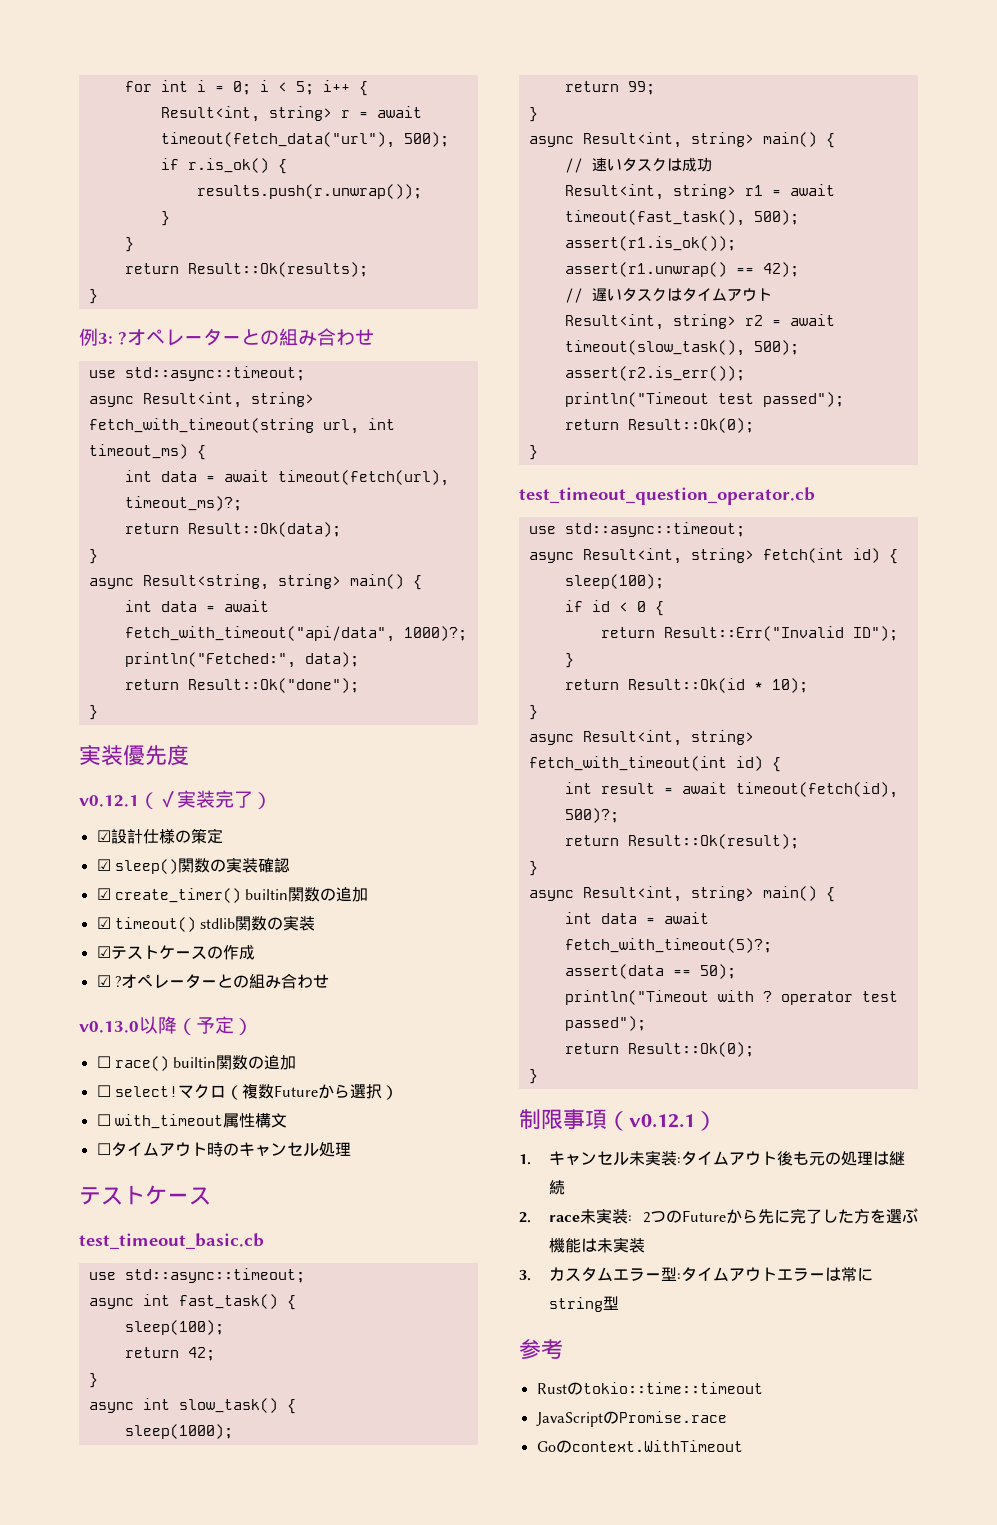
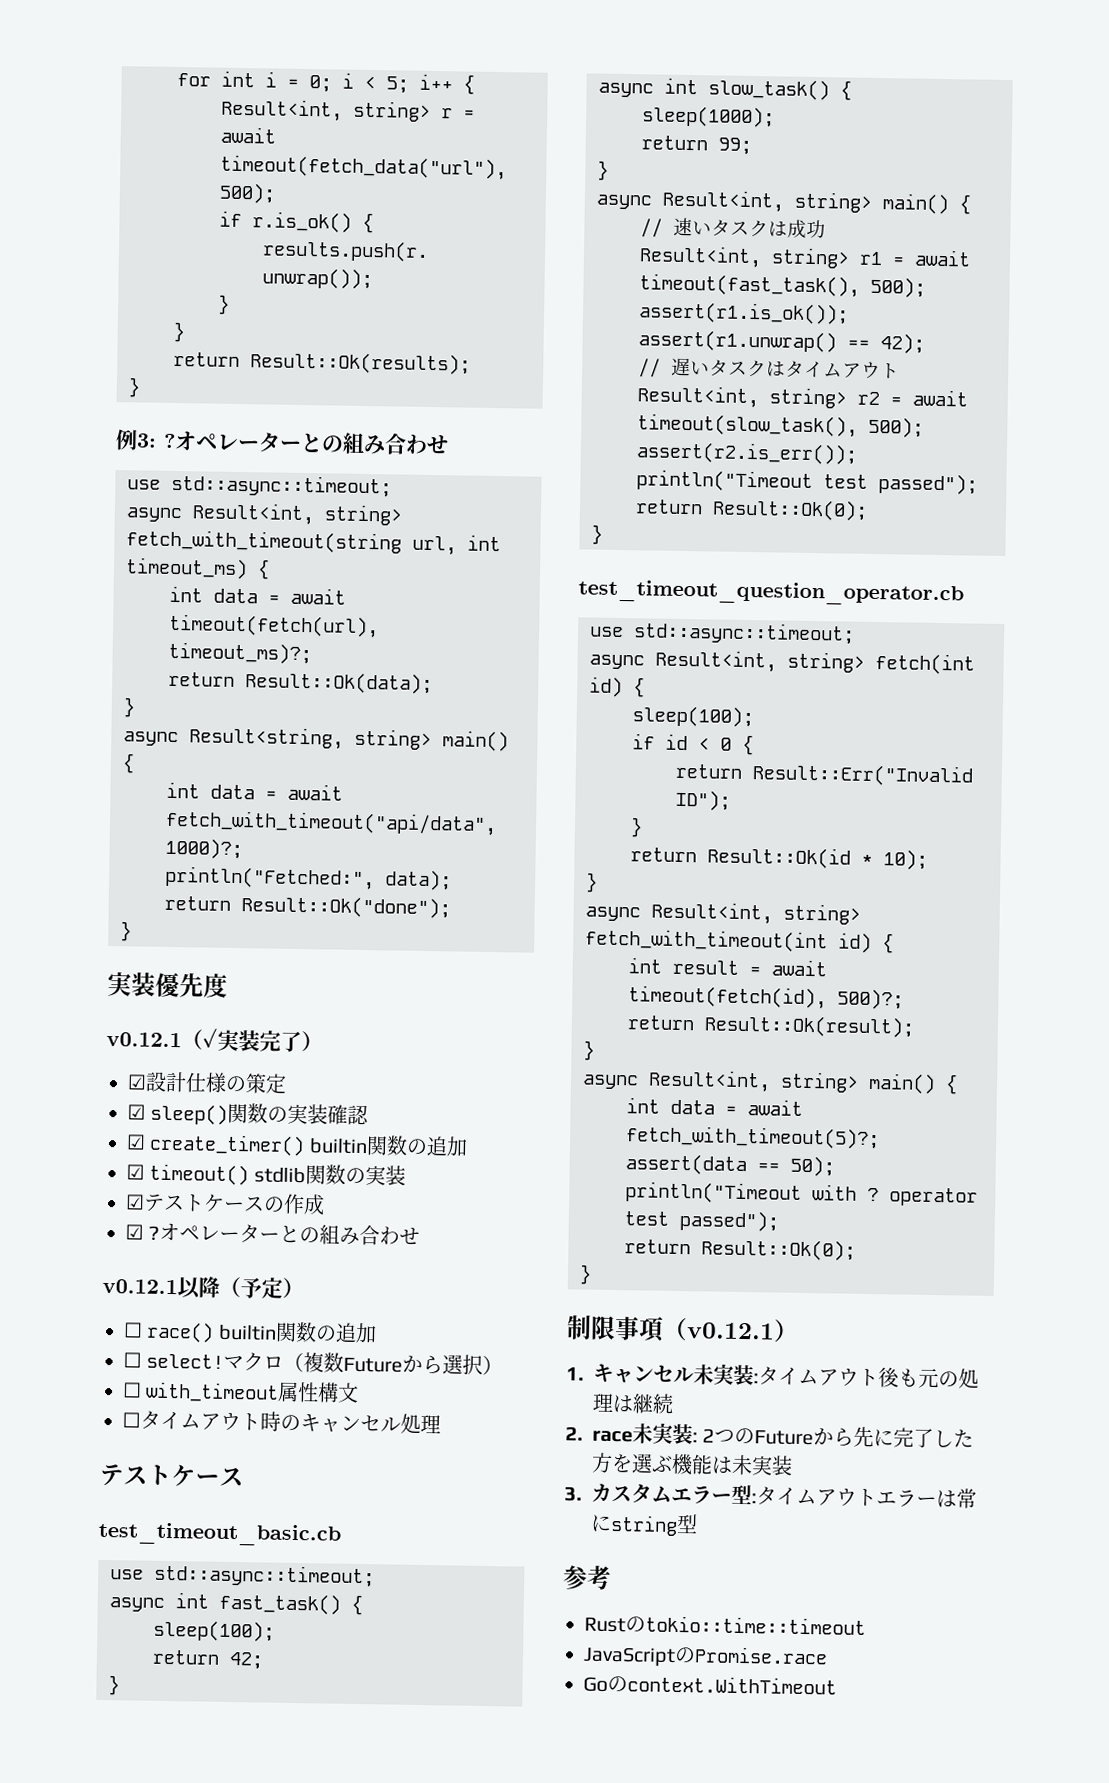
[79,1021,139,1033] v0.13.0 -> [102,1278,178,1295] v0.12.1

